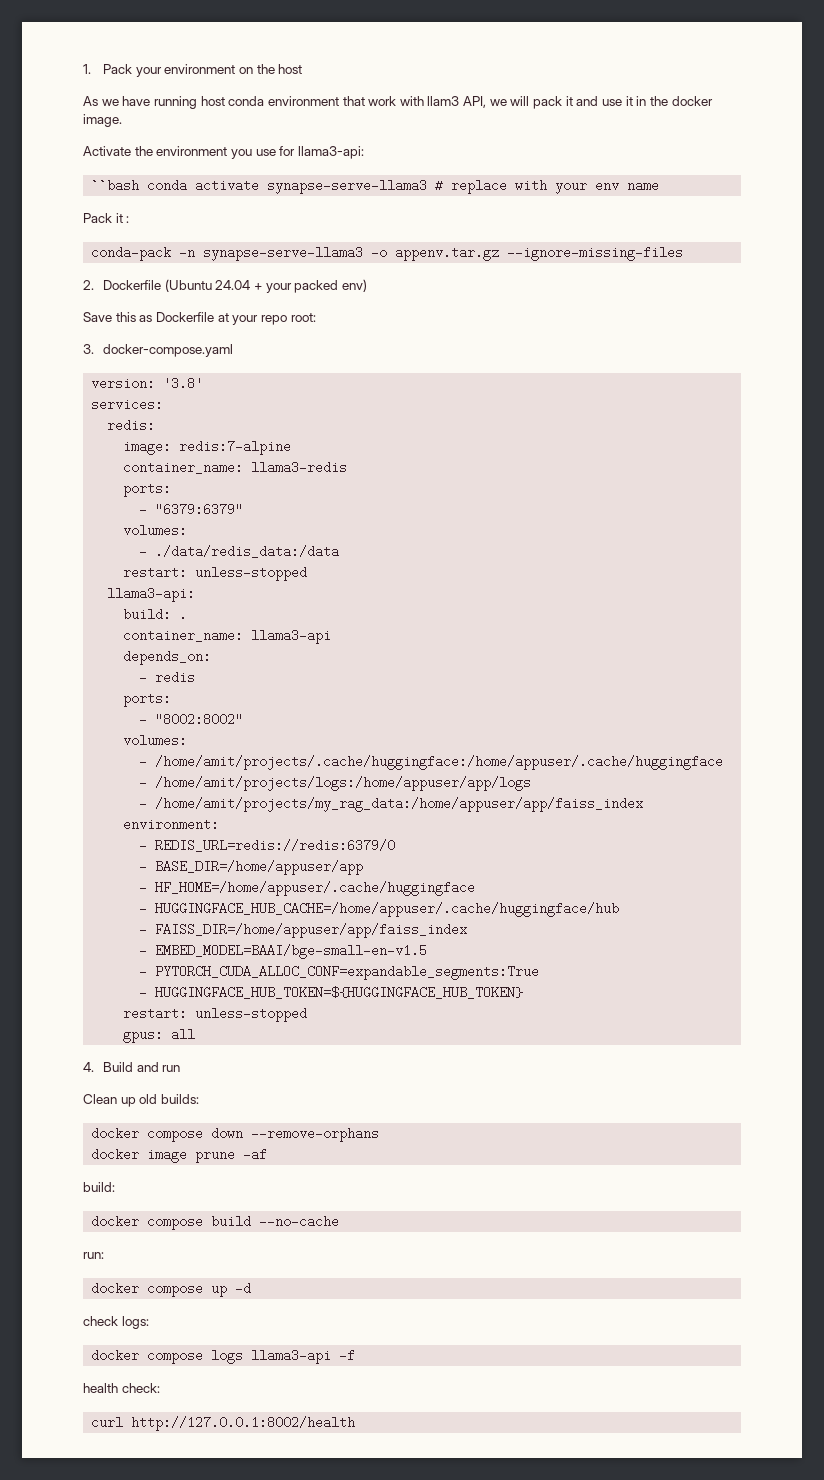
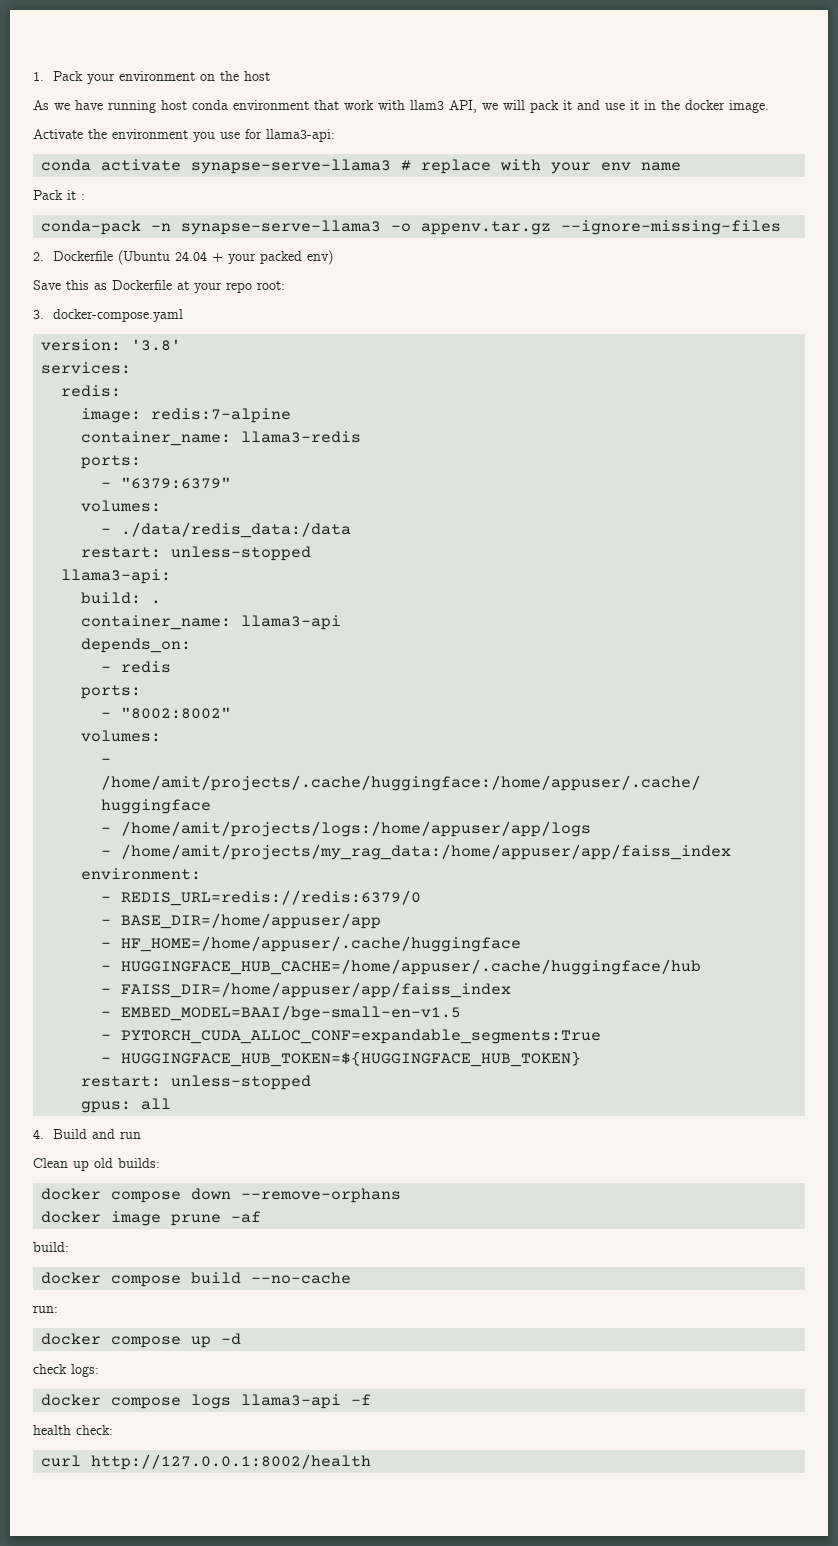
[91,179,140,192] ``bash -> (335, 135) none

